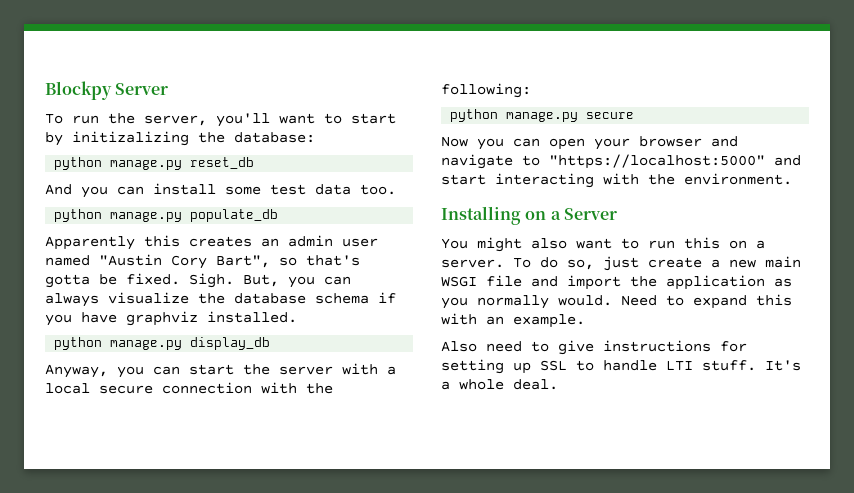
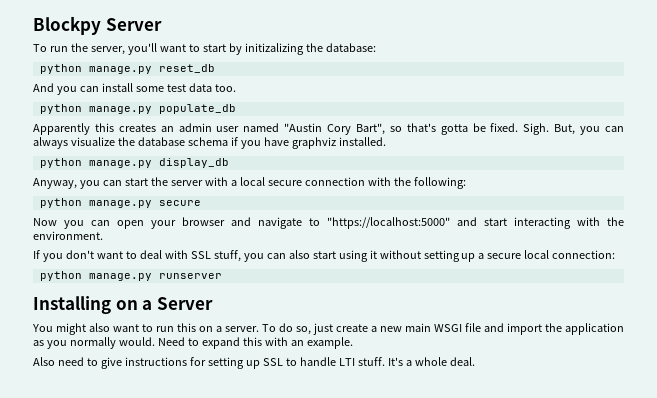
(792, 179) none -> [33,250,616,262] [39,271,222,281] // If you don't want to deal with SSL stuff, you can also start using it without setting up a secure local connection: // python manage.py runserver

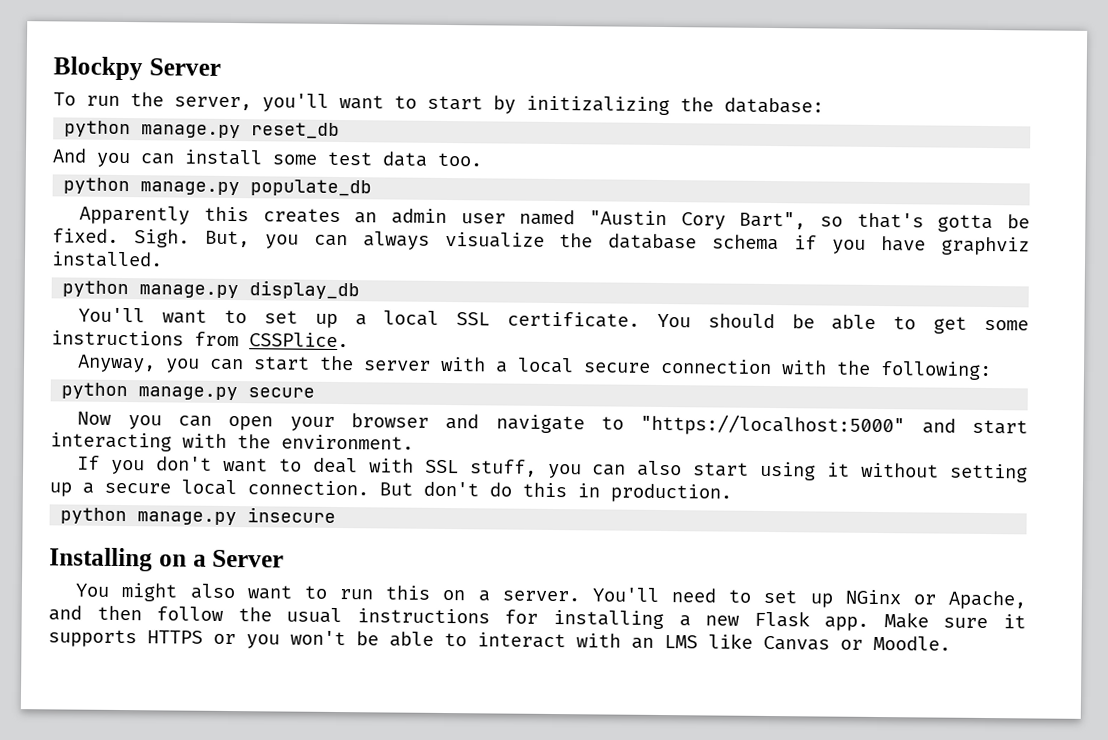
(229, 163) none -> [78,307,1030,334] [51,330,349,348] // You'll want to set up a local SSL certificate. You should be able to get some instructions from CSSPlice.
[552,250,616,259] [39,271,222,281] connection: // python manage.py runserver -> [247,480,732,503] [60,507,337,526] connection. But don't do this in production. // python manage.py insecure
[262,323,624,335] [33,337,353,349] [33,357,475,369] To do so, just create a new main WSGI file and import the application as you normally would. Need to expand this with an example. // Also need to give instructions for setting up SSL to handle LTI stuff. It's a whole deal. -> [591,587,1027,610] [48,605,1026,631] [48,629,951,651] You'll need to set up NGinx or Apache, and then follow the usual instructions for installing a new Flask app. Make sure it supports HTTPS or you won't be able to interact with an LMS like Canvas or Moodle.

